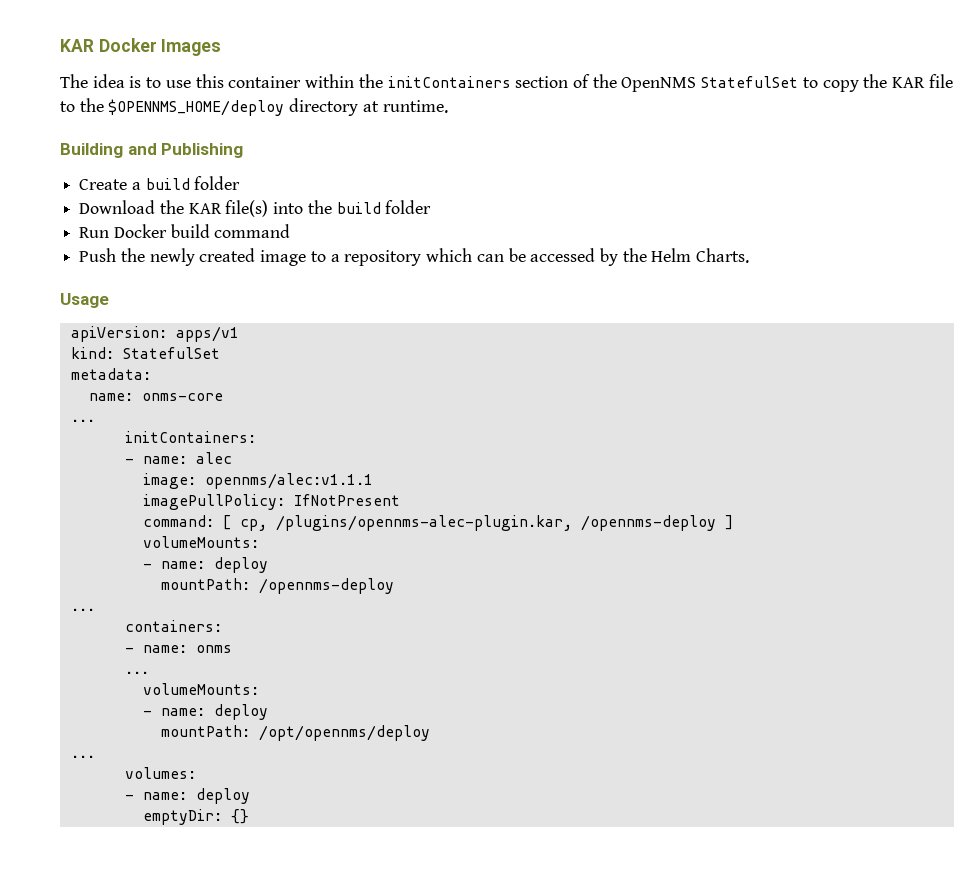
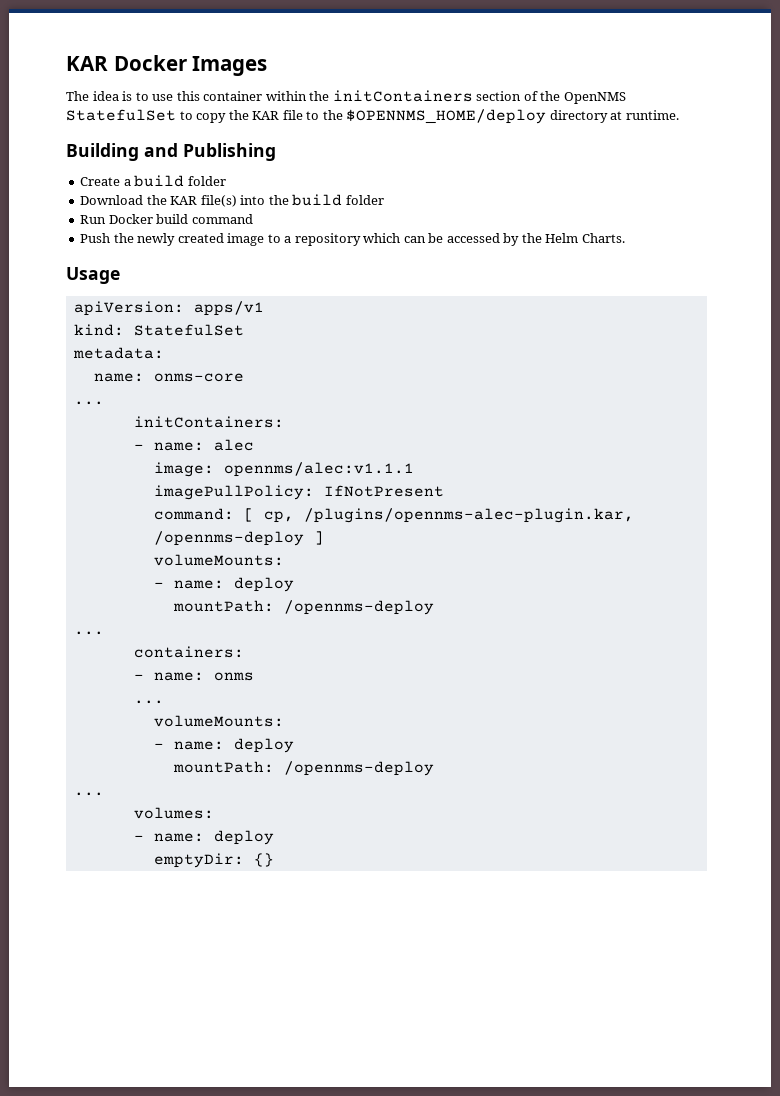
[258,725,430,741] /opt/opennms/deploy -> [283,761,434,776] /opennms-deploy

